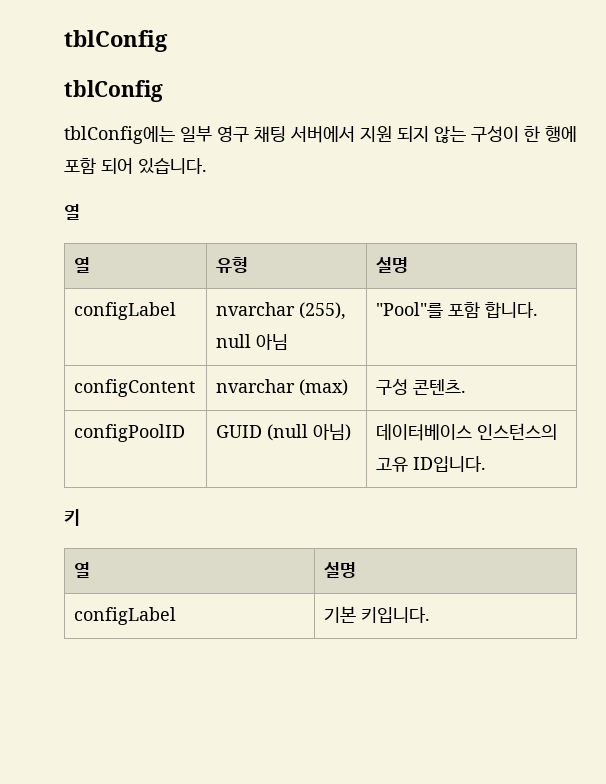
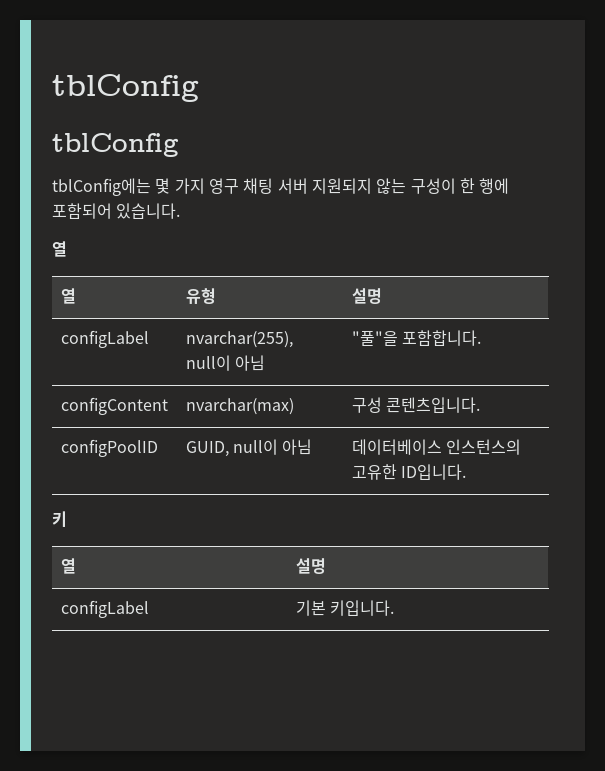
[180,126,429,143] 일부 영구 채팅 서버에서 지원 되지 -> [155,178,372,194] 몇 가지 영구 채팅 서버 지원되지
[64,158,133,174] 포함 되어 -> [52,203,112,219] 포함되어
[216,302,347,320] [216,334,289,350] [376,302,539,318] nvarchar (255), null 아님 | "Pool"를 포함 합니다. -> [185,331,293,348] [185,355,265,371] [351,330,481,346] nvarchar(255), null이 아님 | "풀"을 포함합니다.
[216,379,349,396] nvarchar (max) -> [185,398,294,415] nvarchar(max)
[413,379,467,395] 콘텐츠. -> [385,397,480,413] 콘텐츠입니다.
[216,424,352,441] GUID (null 아님) -> [185,439,313,457] GUID, null이 아님
[376,457,409,472] 고유 -> [351,464,397,480] 고유한

